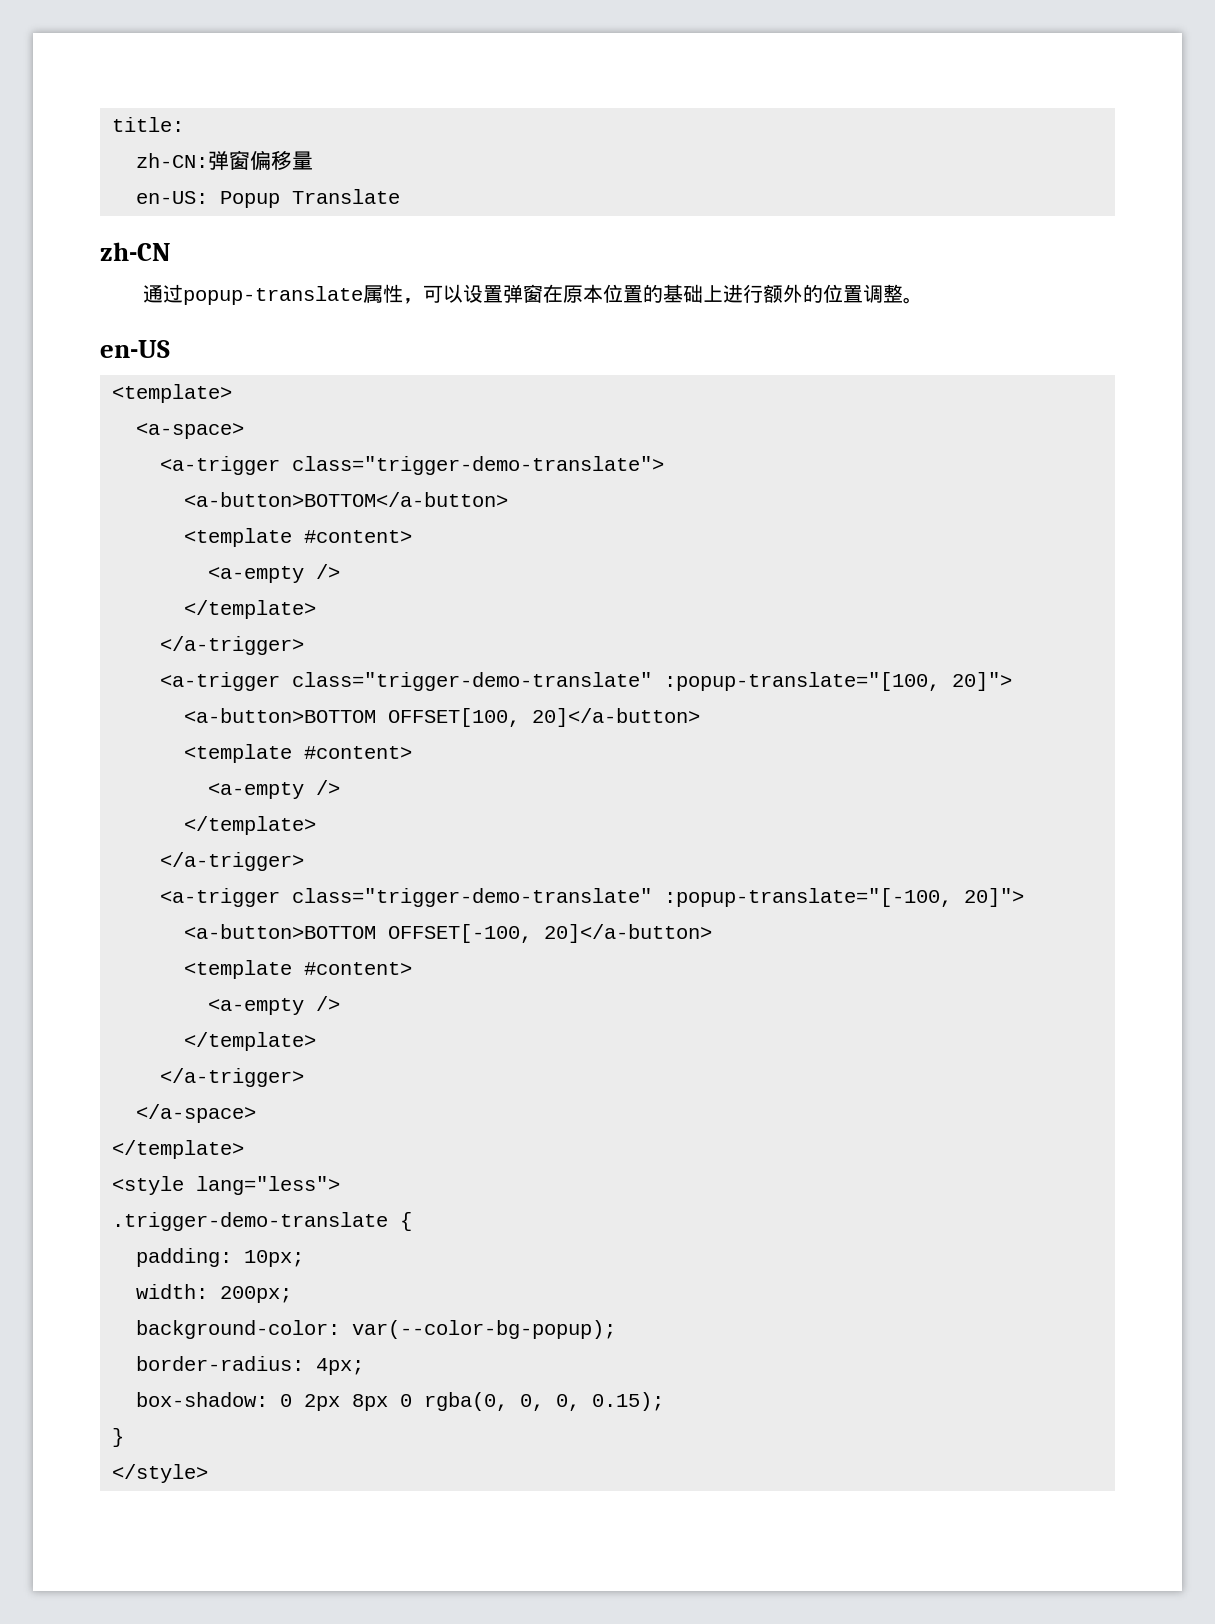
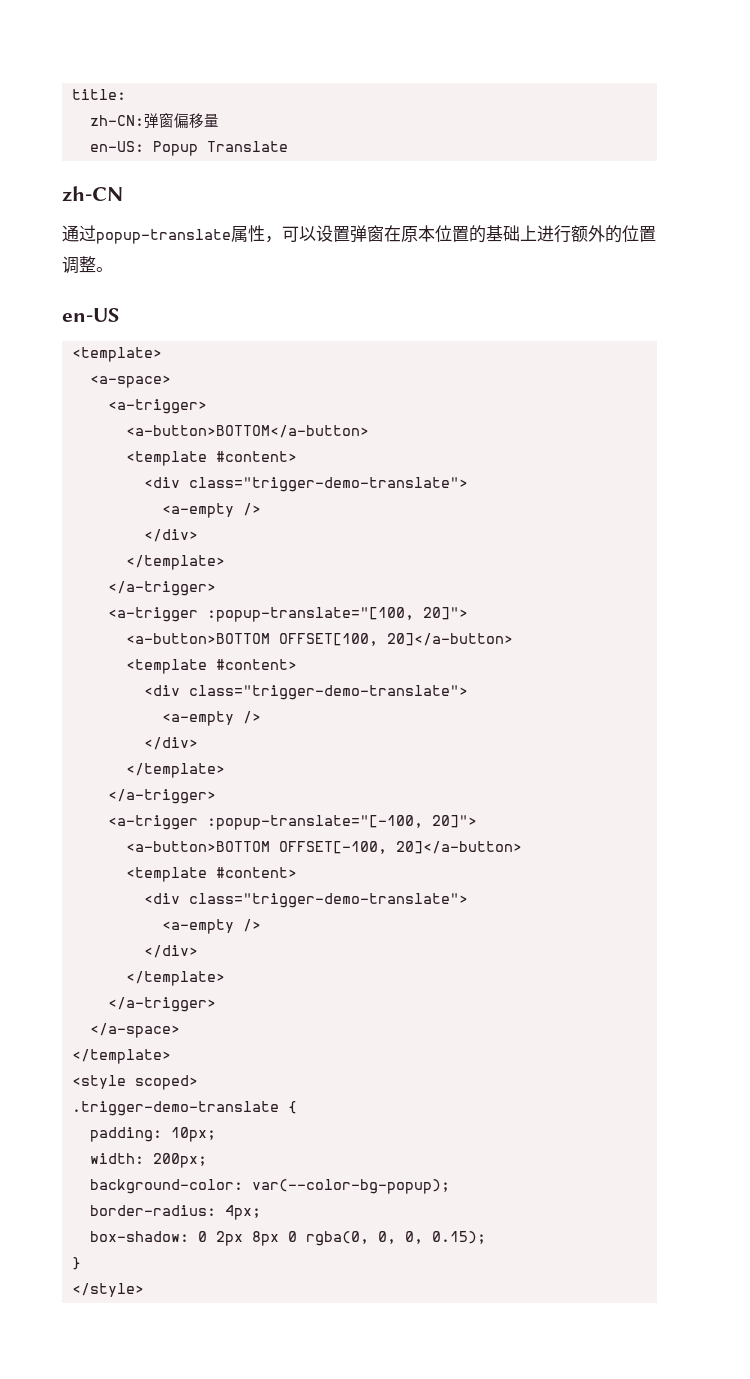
[160,456,664,475] <a-trigger class="trigger-demo-translate"> -> [108,399,208,414] <a-trigger>
[208,564,340,583] [184,600,316,619] [160,636,304,655] [160,672,652,691] // <a-empty /> // </template> // </a-trigger> // <a-trigger class="trigger-demo-translate" -> [144,477,469,492] [162,503,262,518] [144,529,199,542] [126,555,226,570] [108,581,217,596] [108,607,199,622] // <div class="trigger-demo-translate"> // <a-empty /> // </div> // </template> // </a-trigger> // <a-trigger
[208,780,340,799] [184,816,316,835] [160,852,304,871] [160,888,652,907] // <a-empty /> // </template> // </a-trigger> // <a-trigger class="trigger-demo-translate" -> [144,685,469,700] [162,711,262,726] [144,737,199,750] [126,763,226,778] [108,789,217,804] [108,815,199,830] // <div class="trigger-demo-translate"> // <a-empty /> // </div> // </template> // </a-trigger> // <a-trigger
[208,996,340,1015] // <a-empty /> -> [144,893,469,908] [162,919,262,934] [144,945,199,958] // <div class="trigger-demo-translate"> // <a-empty /> // </div>
[196,1176,340,1195] lang="less"> -> [135,1075,199,1090] scoped>

